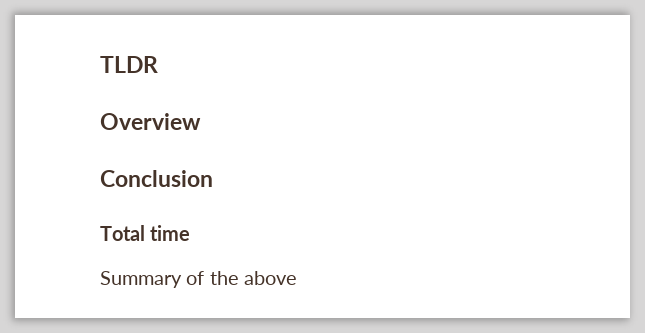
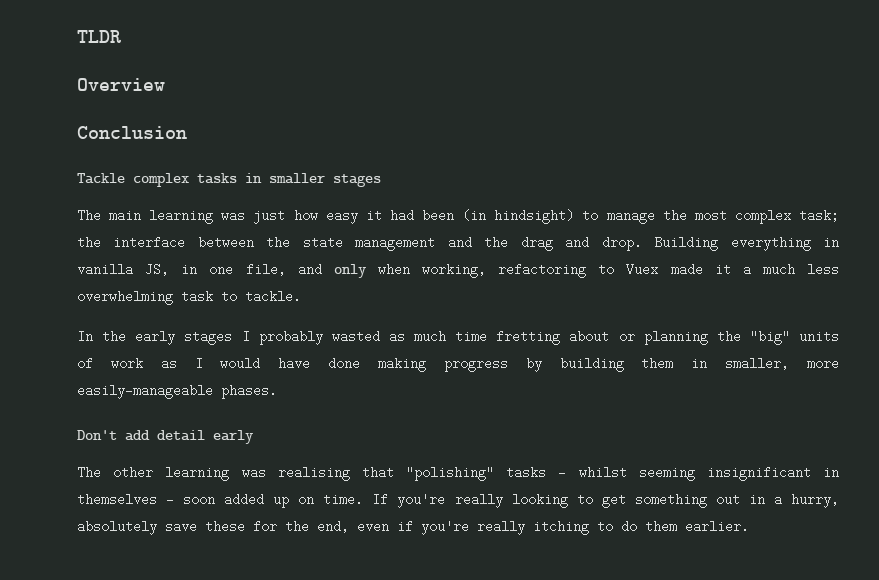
[100,225,191,241] [100,271,297,288] Total time // Summary of the above -> [77,173,381,187] [77,209,840,224] [77,236,839,251] [77,263,839,278] [77,290,301,305] [77,330,839,345] [77,357,839,372] [77,384,277,399] [77,430,254,444] [77,466,839,481] [77,493,839,508] [77,520,749,535] Tackle complex tasks in smaller stages // The main learning was just how easy it had been (in hindsight) to manage the most complex task; the interface between the state management and the drag and drop. Building everything in vanilla JS, in one file, and only when working, refactoring to Vuex made it a much less overwhelming task to tackle. // In the early stages I probably wasted as much time fretting about or planning the "big" units of work as I would have done making progress by building them in smaller, more easily-manageable phases. // Don't add detail early // The other learning was realising that "polishing" tasks – whilst seeming insignificant in themselves – soon added up on time. If you're really looking to get something out in a hurry, absolutely save these for the end, even if you're really itching to do them earlier.

